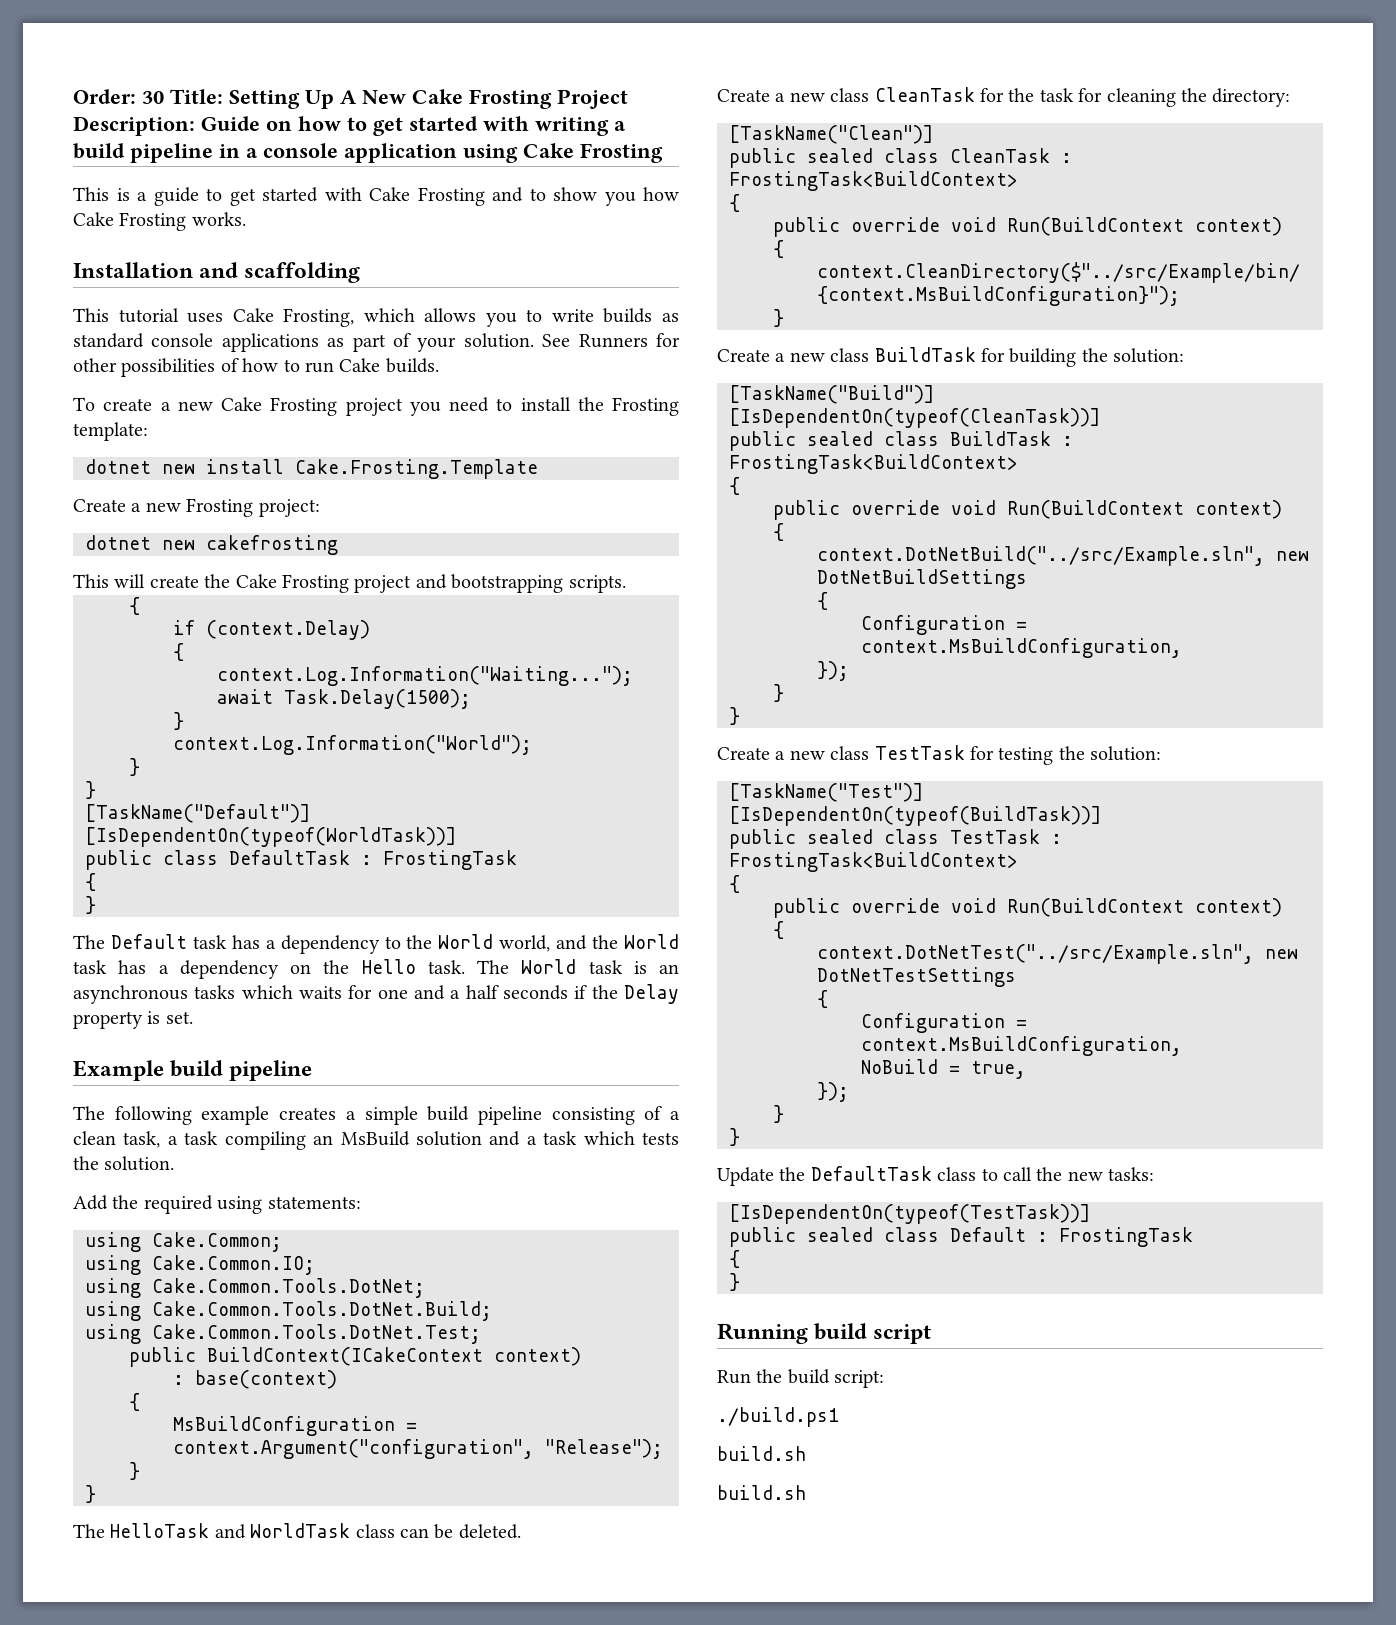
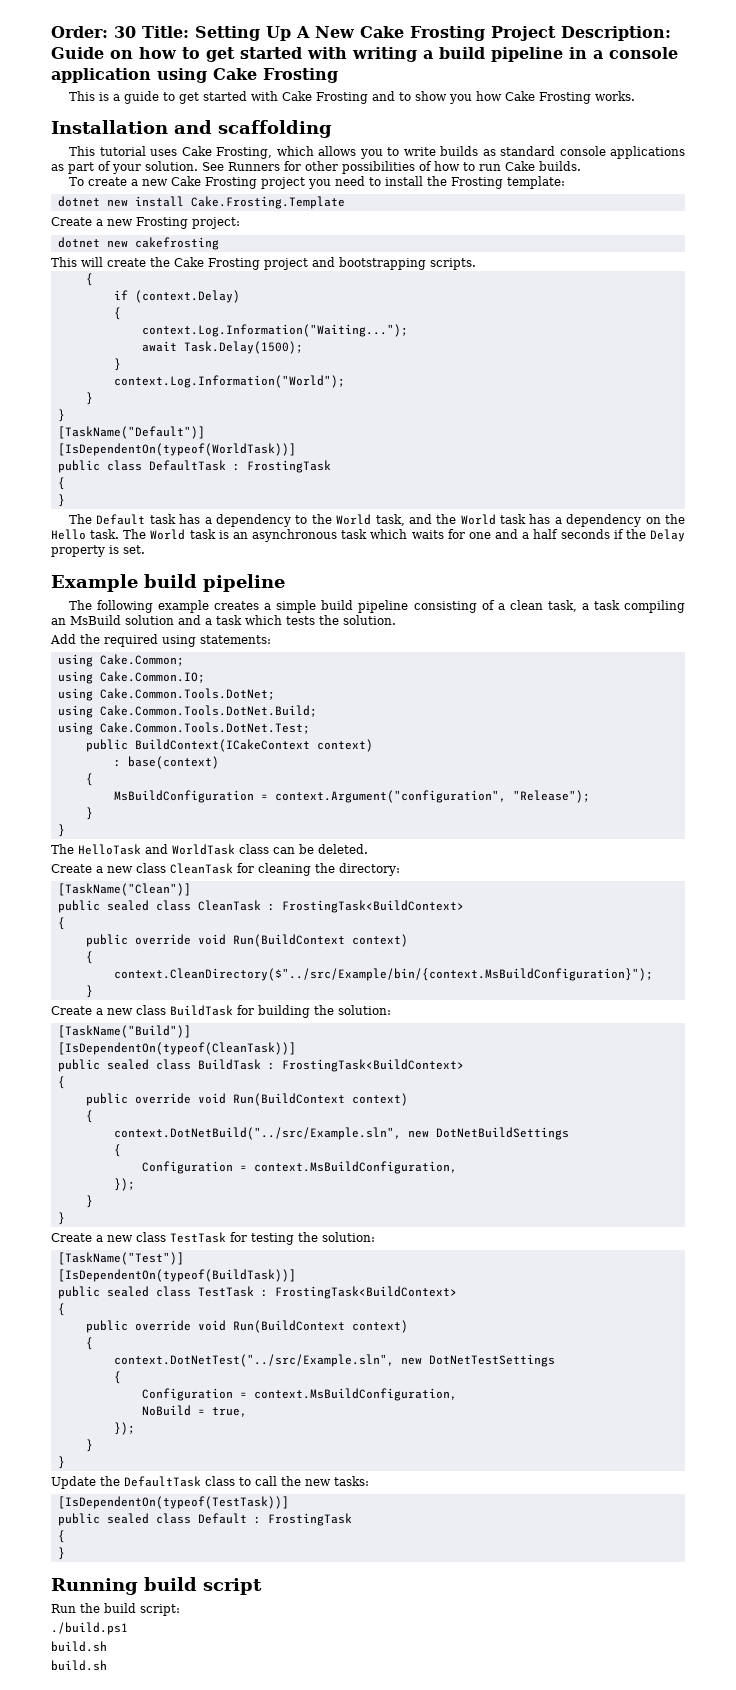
[499,935,551,952] world, -> [375,514,405,526] task,
[194,985,236,999] tasks -> [341,529,368,539] task
[1008,88,1103,102] the task for -> (254, 868) none

